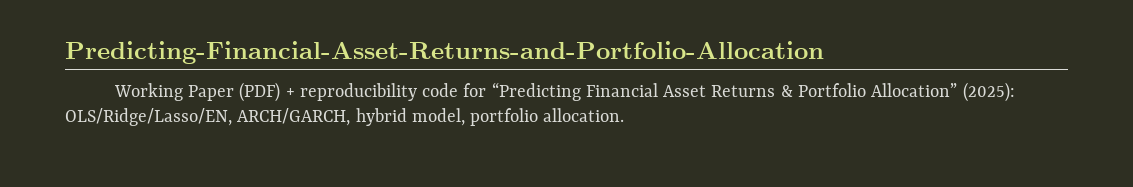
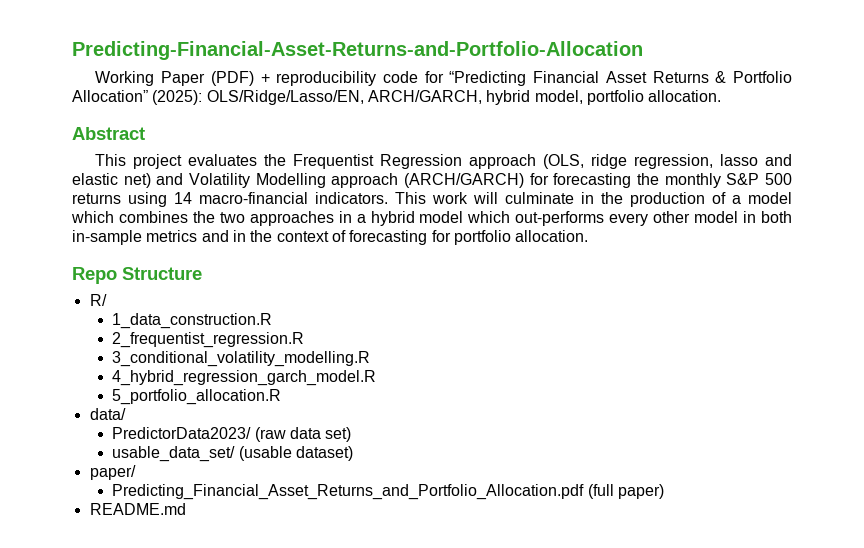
(625, 115) none -> [72,127,145,140] [95,154,792,169] [72,173,792,188] [72,192,792,207] [71,211,793,226] [72,230,589,245] [72,267,202,284] [89,294,107,306] [112,313,273,329] [112,332,305,348] [112,351,371,367] [112,370,377,386] [112,389,282,405] [89,408,126,420] [112,427,352,442] [112,446,353,462] [89,465,136,480] [112,484,664,500] [89,503,186,515] // Abstract // This project evaluates the Frequentist Regression approach (OLS, ridge regression, lasso and elastic net) and Volatility Modelling approach (ARCH/GARCH) for forecasting the monthly S&P 500 returns using 14 macro-financial indicators. This work will culminate in the production of a model which combines the two approaches in a hybrid model which out-performs every other model in both in-sample metrics and in the context of forecasting for portfolio allocation. // Repo Structure // R/ // 1_data_construction.R // 2_frequentist_regression.R // 3_conditional_volatility_modelling.R // 4_hybrid_regression_garch_model.R // 5_portfolio_allocation.R // data/ // PredictorData2023/ (raw data set) // usable_data_set/ (usable dataset) // paper/ // Predicting_Financial_Asset_Returns_and_Portfolio_Allocation.pdf (full paper) // README.md

